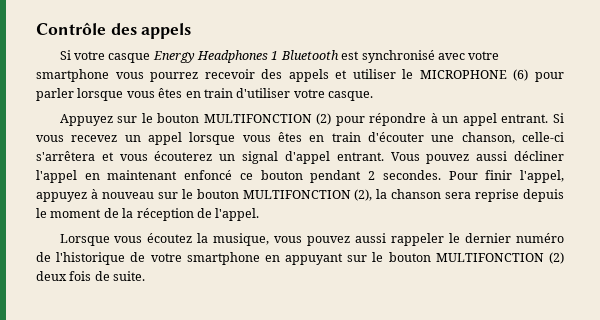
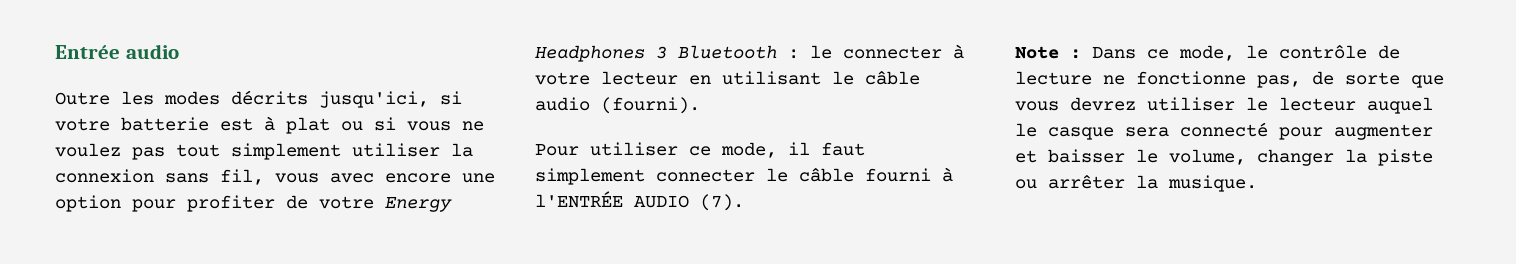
[36,22,192,39] [59,50,500,63] [36,69,564,82] [36,88,373,101] [59,113,564,126] [36,132,564,145] [36,151,564,164] [36,170,565,183] [36,189,565,202] [36,208,260,221] [59,233,564,246] [36,252,564,265] [36,271,146,281] Contrôle des appels // Si votre casque Energy Headphones 1 Bluetooth est synchronisé avec votre smartphone vous pourrez recevoir des appels et utiliser le MICROPHONE (6) pour parler lorsque vous êtes en train d'utiliser votre casque. // Appuyez sur le bouton MULTIFONCTION (2) pour répondre à un appel entrant. Si vous recevez un appel lorsque vous êtes en train d'écouter une chanson, celle-ci s'arrêtera et vous écouterez un signal d'appel entrant. Vous pouvez aussi décliner l'appel en maintenant enfoncé ce bouton pendant 2 secondes. Pour finir l'appel, appuyez à nouveau sur le bouton MULTIFONCTION (2), la chanson sera reprise depuis le moment de la réception de l'appel. // Lorsque vous écoutez la musique, vous pouvez aussi rappeler le dernier numéro de l'historique de votre smartphone en appuyant sur le bouton MULTIFONCTION (2) deux fois de suite. -> [55,44,179,59] [55,90,462,108] [55,116,484,134] [55,143,473,160] [55,169,495,185] [55,195,452,212] [535,44,964,62] [535,71,920,85] [535,97,700,114] [535,142,865,158] [535,167,953,185] [535,191,744,211] [1015,45,1400,61] [1015,71,1444,88] [1015,97,1433,114] [1015,122,1433,140] [1015,149,1433,166] [1015,175,1257,192] Entrée audio // Outre les modes décrits jusqu'ici, si votre batterie est à plat ou si vous ne voulez pas tout simplement utiliser la connexion sans fil, vous avec encore une option pour profiter de votre Energy Headphones 3 Bluetooth : le connecter à votre lecteur en utilisant le câble audio (fourni). // Pour utiliser ce mode, il faut simplement connecter le câble fourni à l'ENTRÉE AUDIO (7). // Note : Dans ce mode, le contrôle de lecture ne fonctionne pas, de sorte que vous devrez utiliser le lecteur auquel le casque sera connecté pour augmenter et baisser le volume, changer la piste ou arrêter la musique.

